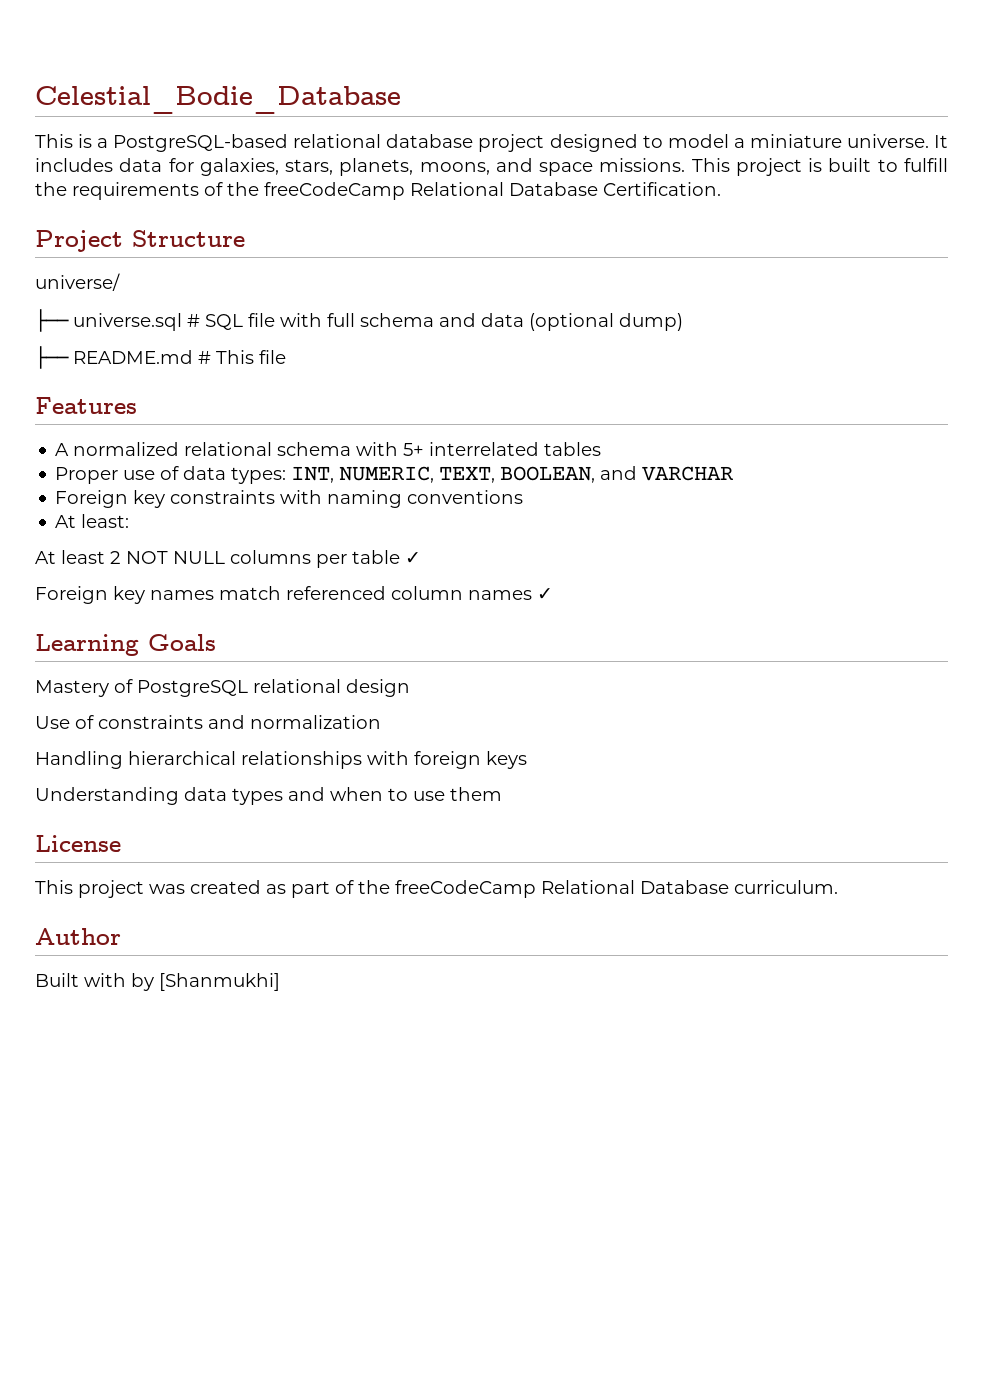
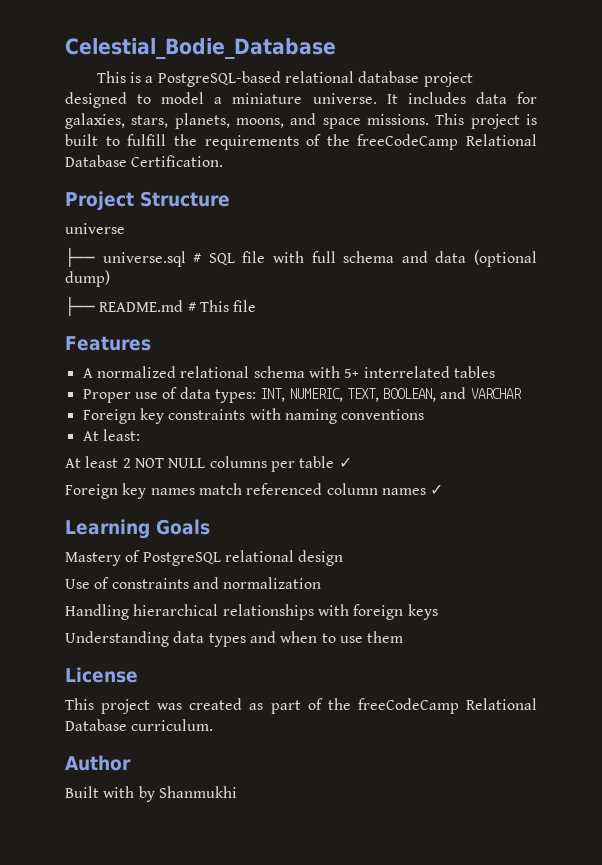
[35,273,120,291] universe/ -> [65,223,125,234] universe
[159,973,280,991] [Shanmukhi] -> [158,786,237,798] Shanmukhi

